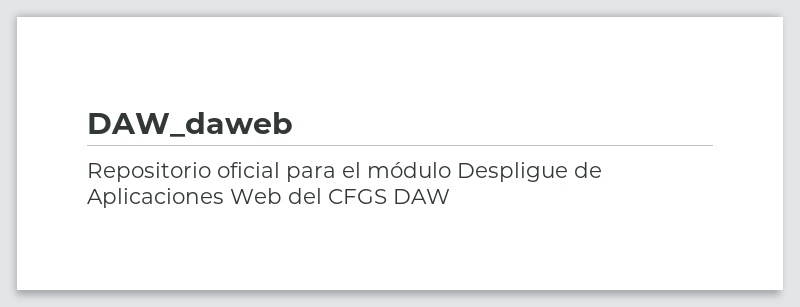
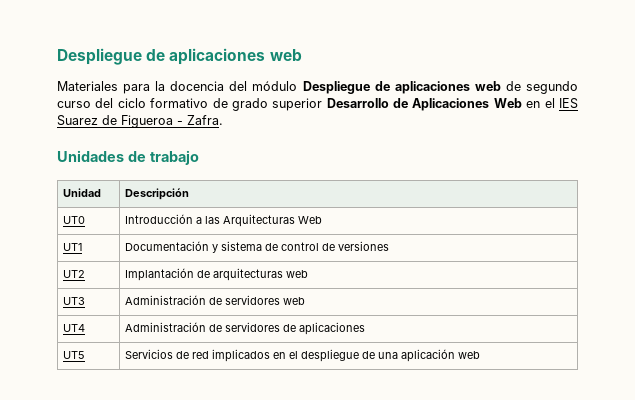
[87,112,293,137] [87,162,602,182] [87,188,450,208] DAW_daweb // Repositorio oficial para el módulo Despligue de Aplicaciones Web del CFGS DAW -> [57,48,302,65] [57,81,578,94] [57,98,578,111] [57,115,223,128] [57,150,199,165] [63,188,102,197] [125,188,190,200] [63,216,86,224] [125,214,323,227] [63,243,83,251] [125,241,390,253] [63,270,86,278] [125,268,309,281] [63,297,86,305] [125,295,306,305] [63,324,86,332] [125,322,366,335] [63,351,86,359] [125,349,481,362] Despliegue de aplicaciones web // Materiales para la docencia del módulo Despliegue de aplicaciones web de segundo curso del ciclo formativo de grado superior Desarrollo de Aplicaciones Web en el IES Suarez de Figueroa - Zafra. // Unidades de trabajo // Unidad | Descripción // UT0 | Introducción a las Arquitecturas Web // UT1 | Documentación y sistema de control de versiones // UT2 | Implantación de arquitecturas web // UT3 | Administración de servidores web // UT4 | Administración de servidores de aplicaciones // UT5 | Servicios de red implicados en el despliegue de una aplicación web

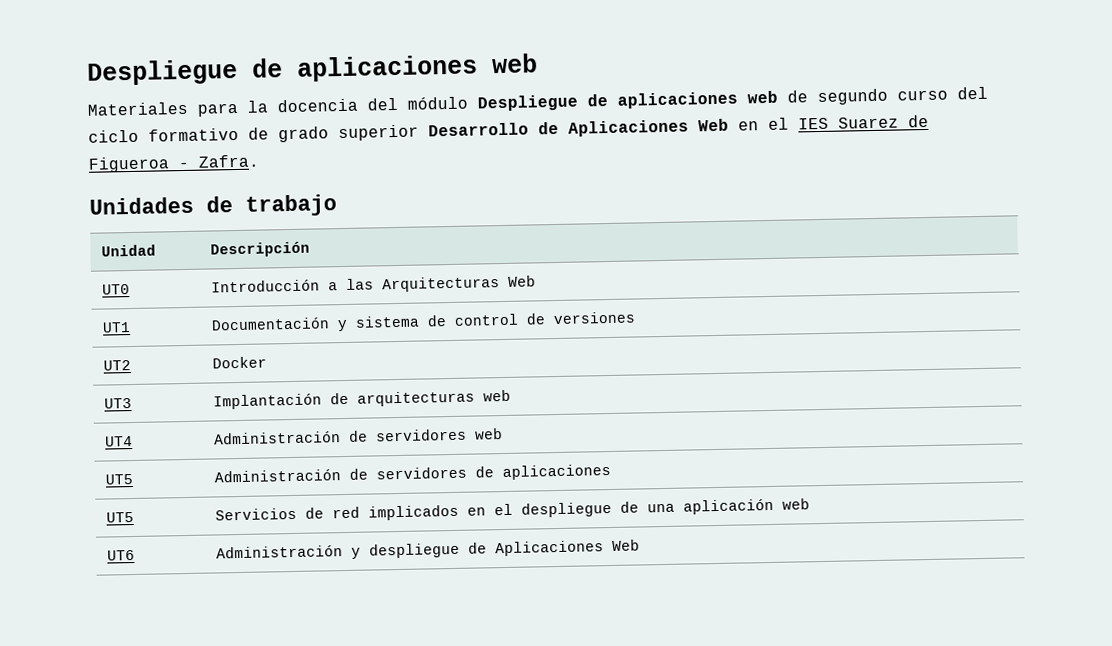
(86, 274) none -> [212,356,268,369] [104,397,133,409] | Docker // UT3
[63,297,86,305] UT3 -> [105,435,134,447] UT4
[63,324,86,332] UT4 -> [105,473,134,485] UT5
(481, 355) none -> [107,549,136,561] [216,539,641,559] // UT6 | Administración y despliegue de Aplicaciones Web

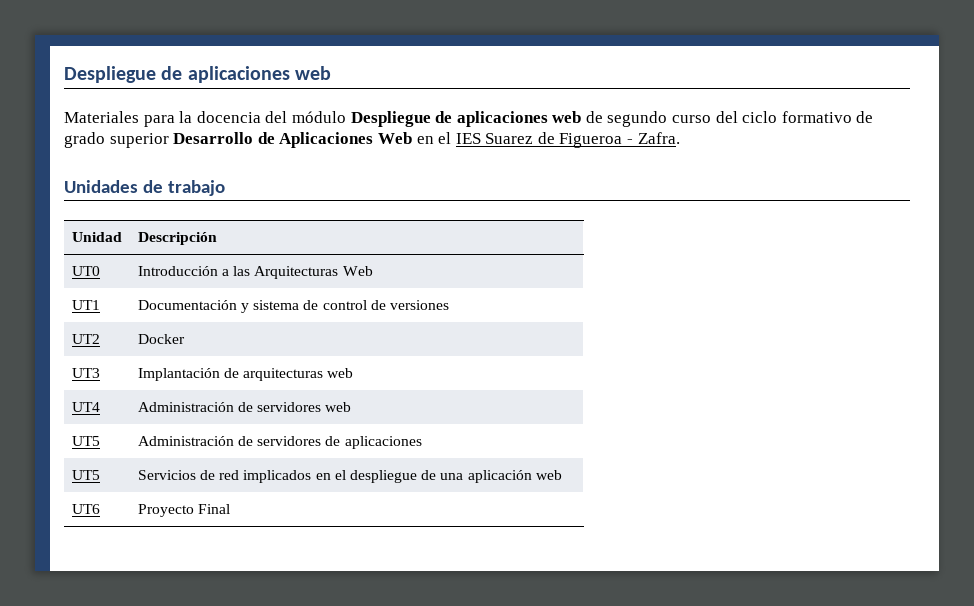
[216,539,641,559] Administración y despliegue de Aplicaciones Web -> [137,504,231,517] Proyecto Final

